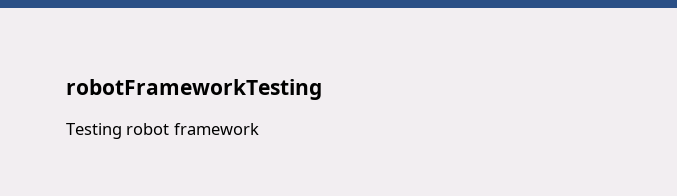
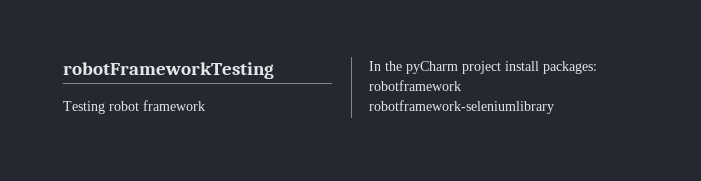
(259, 129) none -> [369,61,597,74] [369,80,461,91] [369,100,554,114] // In the pyCharm project install packages: robotframework robotframework-seleniumlibrary

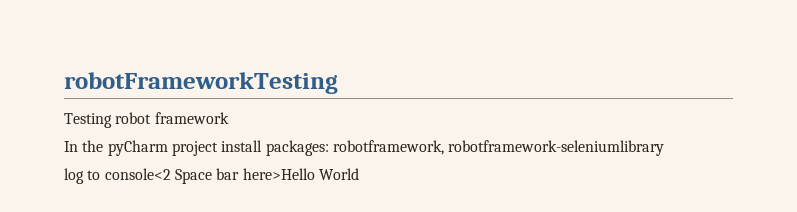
[369,80,461,91] robotframework -> [332,140,444,155] robotframework,
(554, 107) none -> [64,168,359,184] // log to console<2 Space bar here>Hello World

